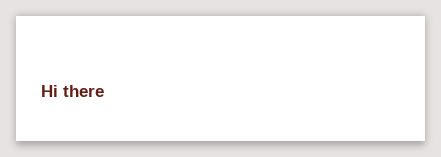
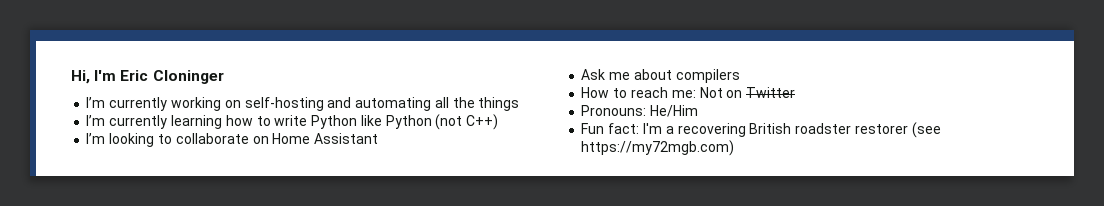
[41,85,104,97] Hi there -> [71,70,224,84] [86,97,520,111] [86,114,499,130] [86,133,379,147] [581,69,740,83] [581,87,796,98] [581,105,699,117] [581,122,941,138] [581,140,735,156] Hi, I'm Eric Cloninger // I’m currently working on self-hosting and automating all the things // I’m currently learning how to write Python like Python (not C++) // I’m looking to collaborate on Home Assistant // Ask me about compilers // How to reach me: Not on Twitter // Pronouns: He/Him // Fun fact: I'm a recovering British roadster restorer (see https://my72mgb.com)

